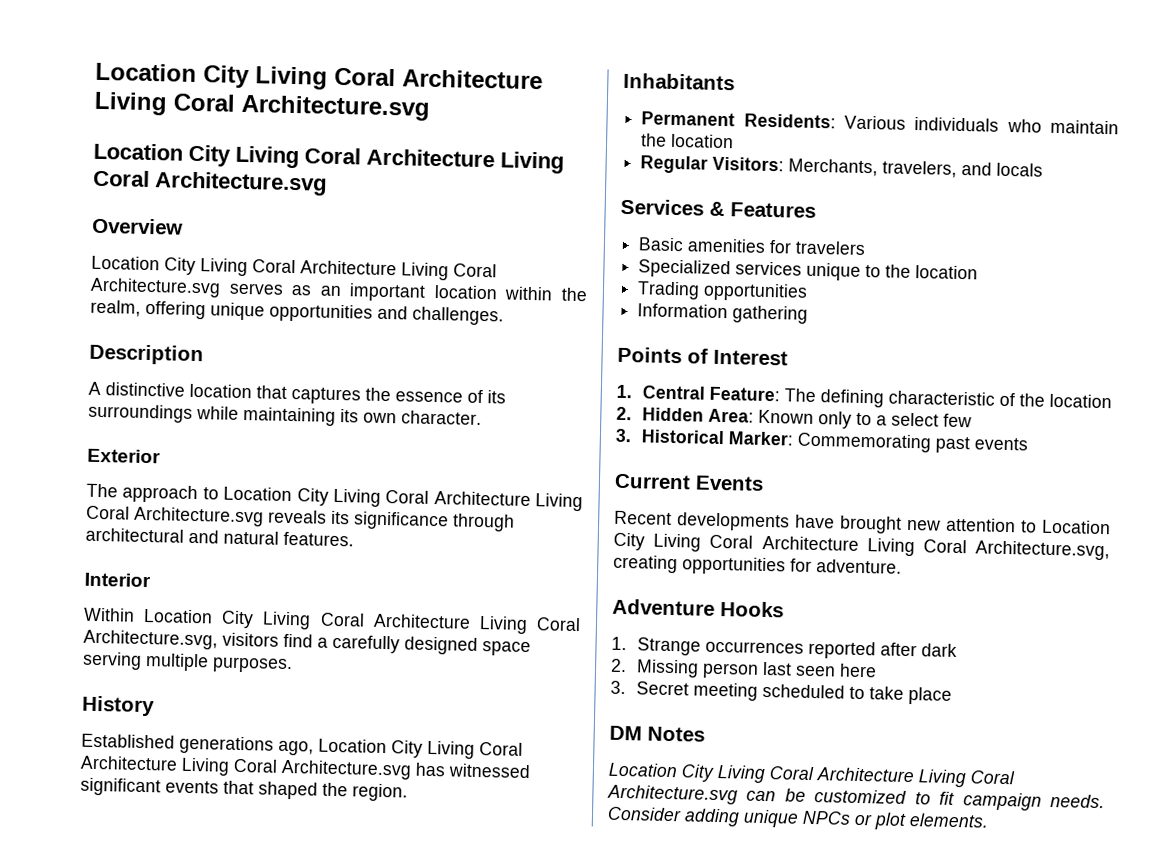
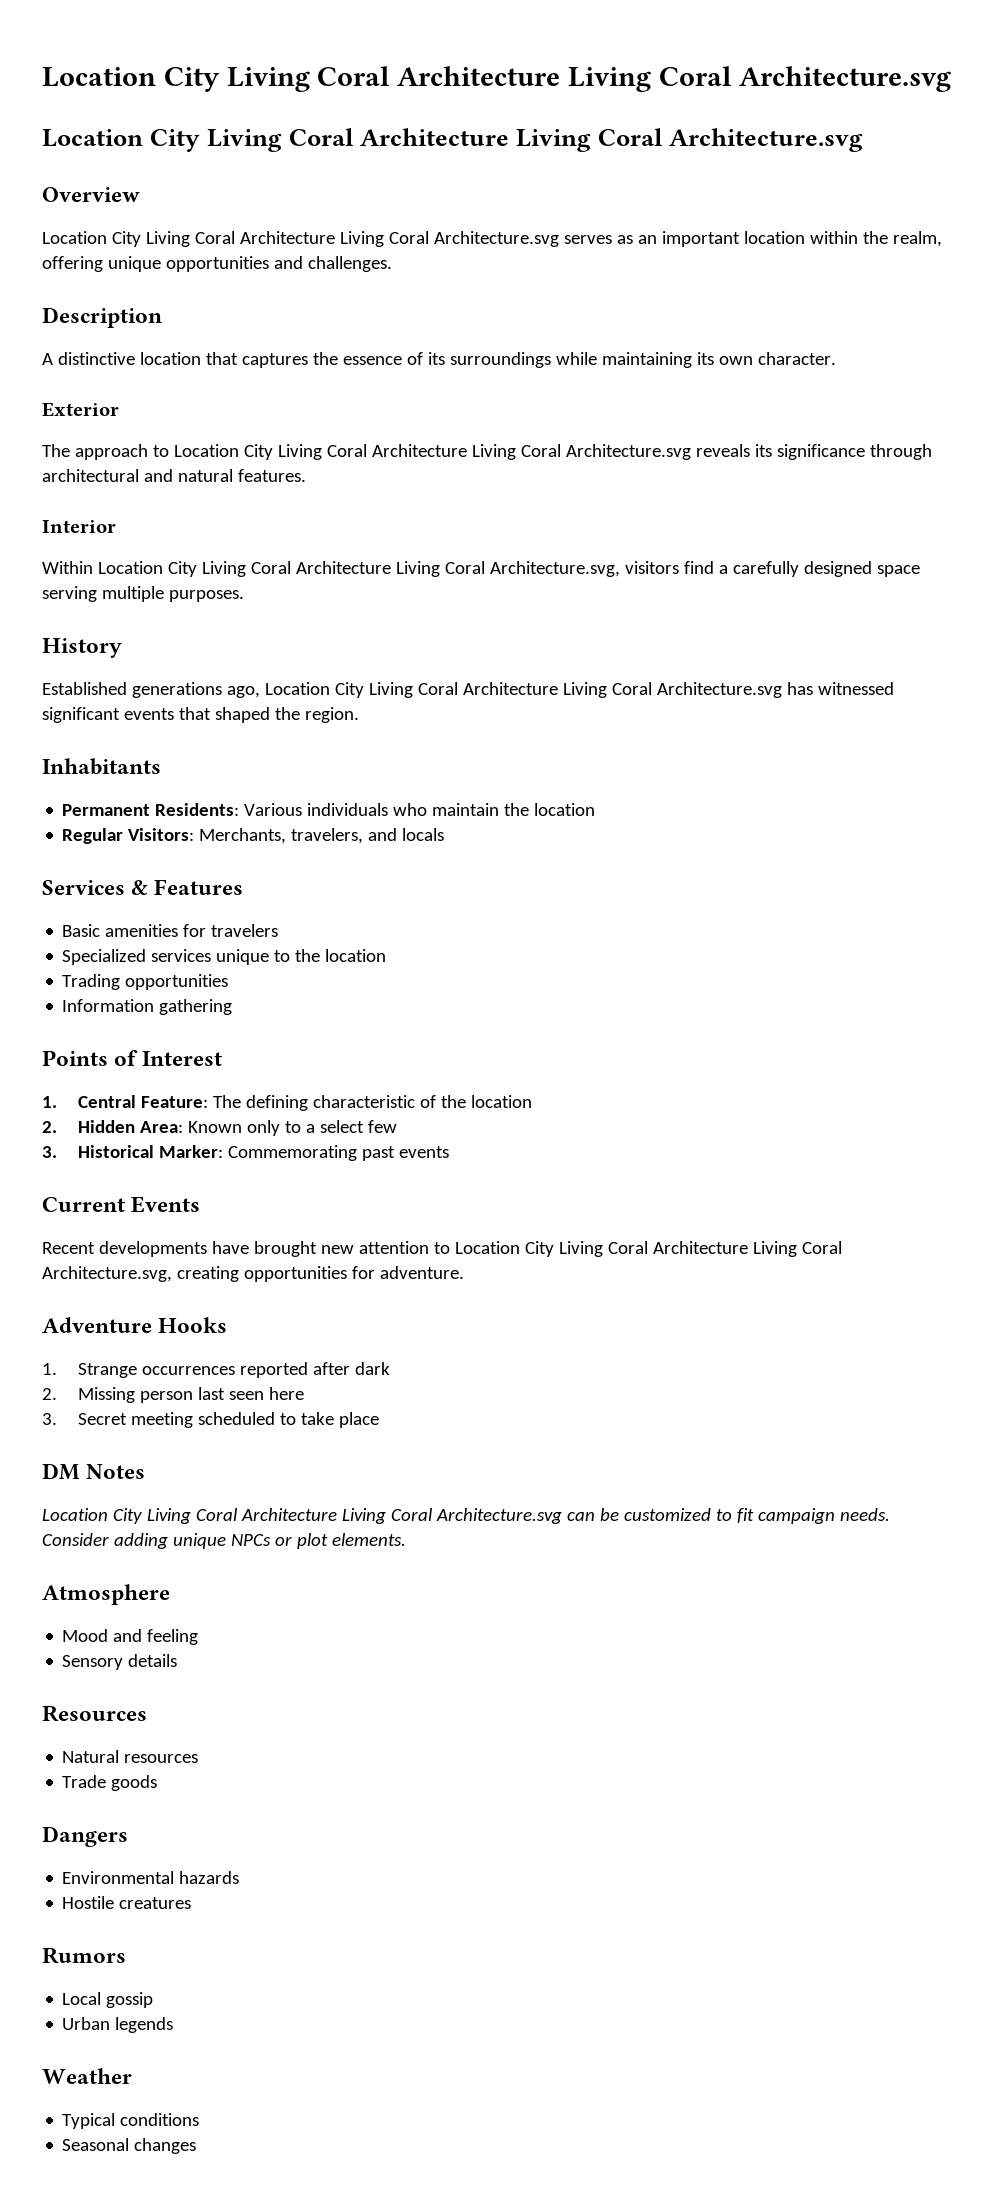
(989, 820) none -> [42,1584,170,1605] [62,1629,199,1645] [62,1654,178,1670] [42,1705,147,1722] [62,1750,199,1763] [62,1775,158,1791] [42,1826,128,1847] [62,1871,240,1884] [62,1896,192,1909] [42,1947,126,1964] [62,1992,154,2008] [62,2017,174,2033] [42,2068,132,2084] [62,2113,200,2129] [62,2138,197,2154] // Atmosphere // Mood and feeling // Sensory details // Resources // Natural resources // Trade goods // Dangers // Environmental hazards // Hostile creatures // Rumors // Local gossip // Urban legends // Weather // Typical conditions // Seasonal changes

